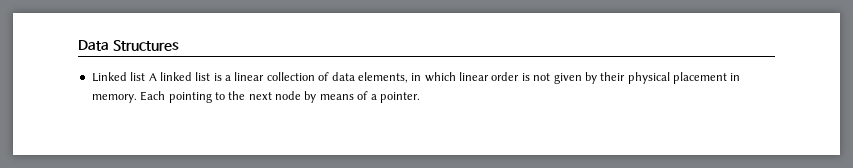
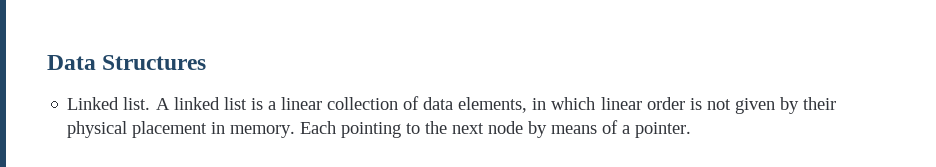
[130,72,146,81] list -> [123,97,151,110] list.

